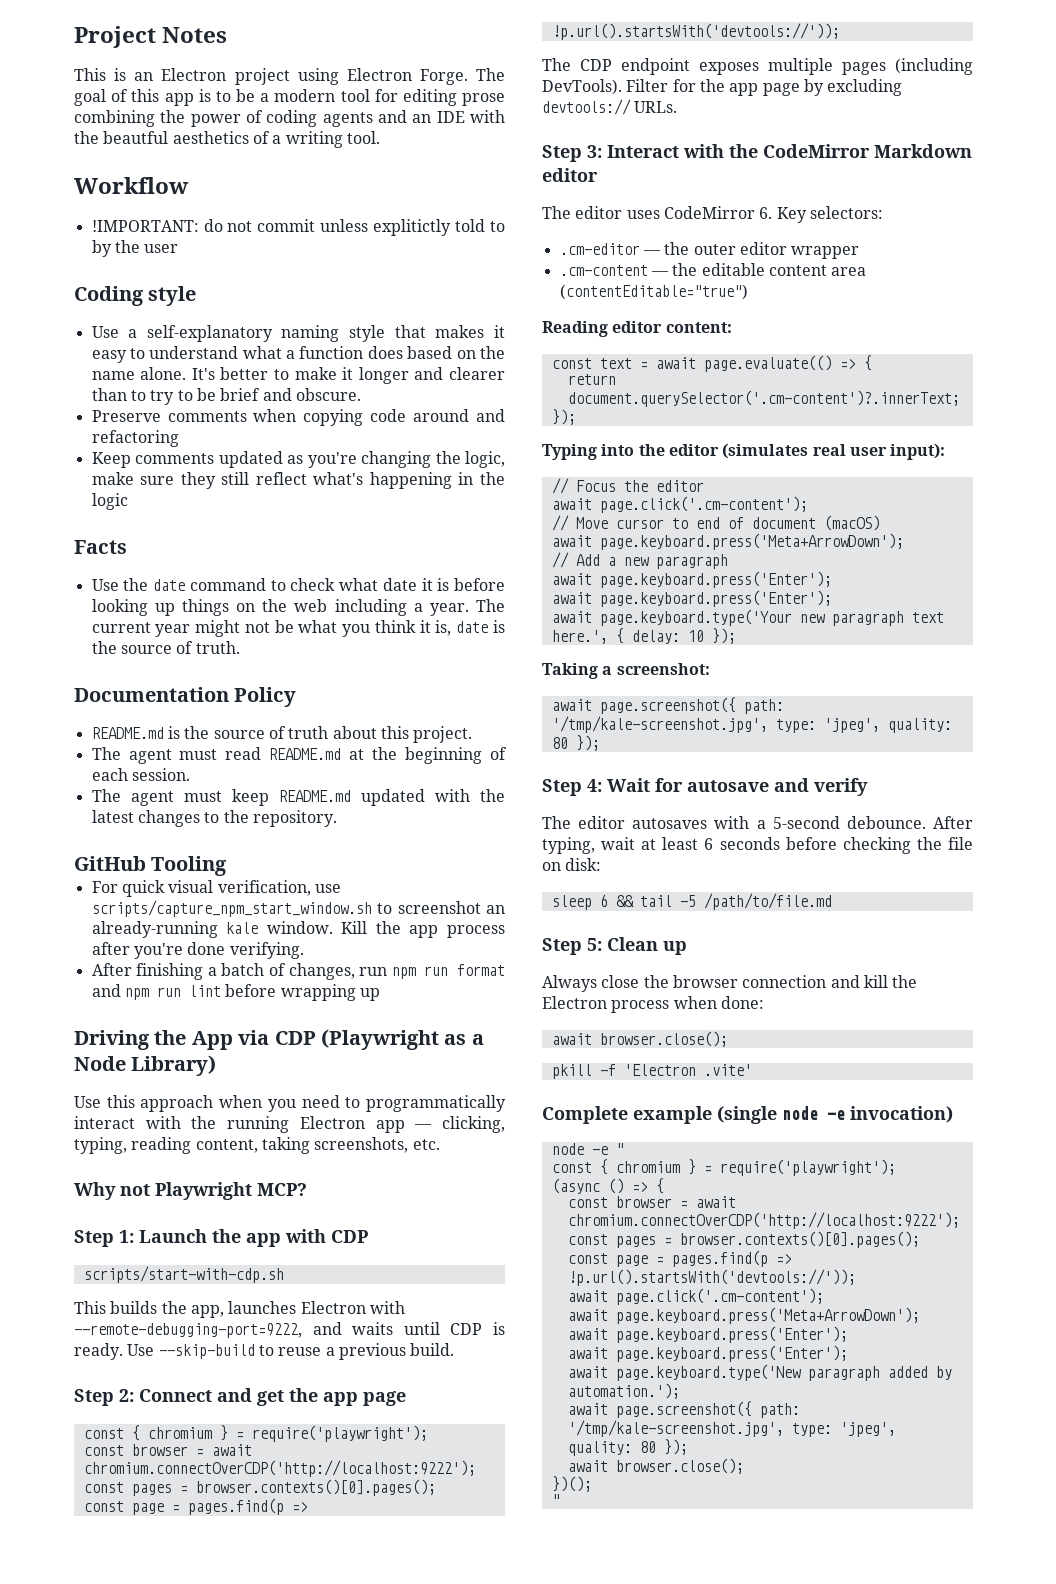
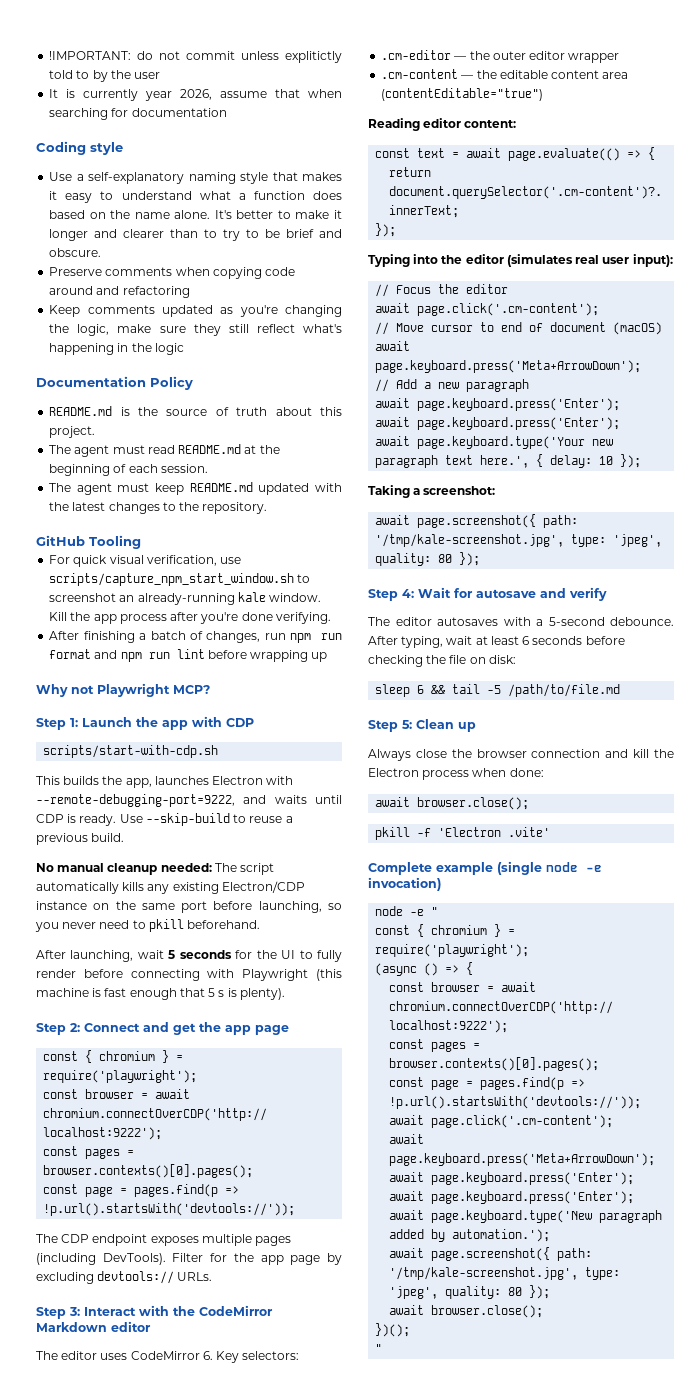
[74,26,228,48] [74,68,505,85] [74,89,506,106] [74,110,505,127] [74,131,380,148] [74,177,189,194] Project Notes // This is an Electron project using Electron Forge. The goal of this app is to be a modern tool for editing prose combining the power of coding agents and an IDE with the beautful aesthetics of a writing tool. // Workflow // -> (49, 55) none
(179, 248) none -> [49,89,342,101] [49,108,227,120] // It is currently year 2026, assume that when searching for documentation
[74,540,127,554] [91,578,506,591] [91,599,506,616] [91,620,505,637] [91,641,240,654] // Facts // Use the date command to check what date it is before looking up things on the web including a year. The current year might not be what you think it is, date is the source of truth. -> (184, 349) none
[74,1029,484,1050] [74,1055,217,1076] [74,1095,507,1112] [74,1116,506,1133] [74,1137,440,1154] // Driving the App via CDP (Playwright as a Node Library) // Use this approach when you need to programmatically interact with the running Electron app — clicking, typing, reading content, taking screenshots, etc. -> (328, 657) none
(455, 1349) none -> [36,863,275,875] [36,881,305,894] [36,901,342,913] [35,919,261,932] [36,950,342,962] [36,969,343,981] [36,988,285,1000] // No manual cleanup needed: The script automatically kills any existing Electron/CDP instance on the same port before launching, so you never need to pkill beforehand. // After launching, wait 5 seconds for the UI to fully render before connecting with Playwright (this machine is fast enough that 5 s is plenty).

